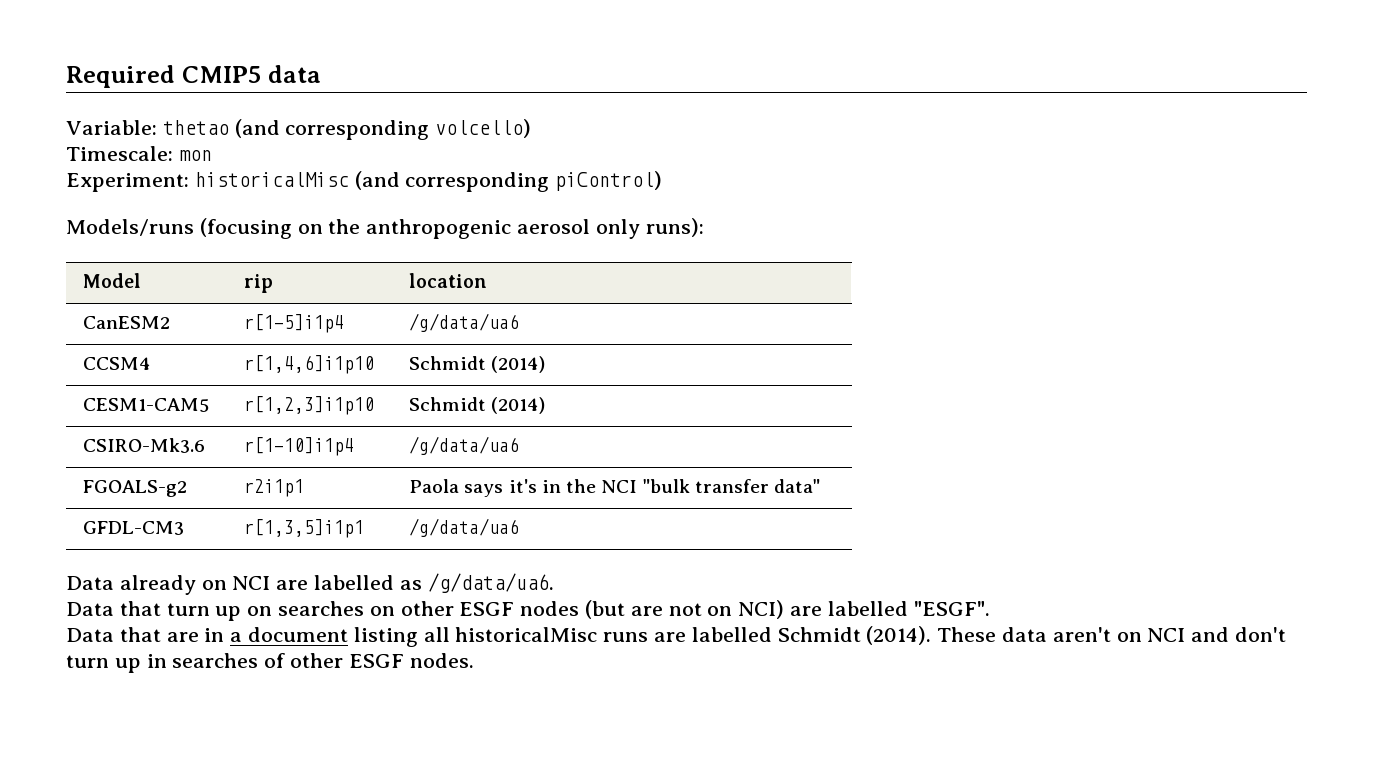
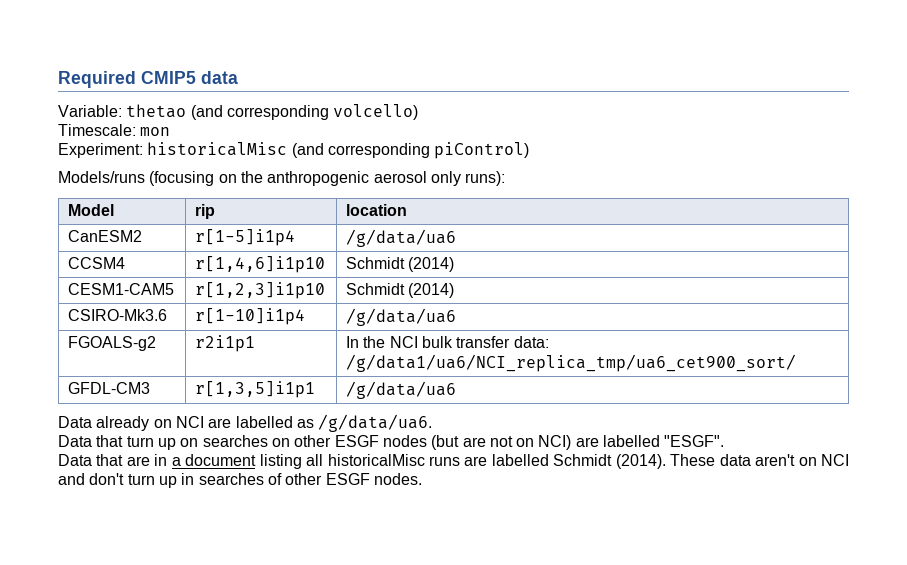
[409,479,821,497] Paola says it's in the NCI "bulk transfer data" -> [346,336,549,348] [346,354,797,372] In the NCI bulk transfer data: /g/data1/ua6/NCI_replica_tmp/ua6_cet900_sort/

